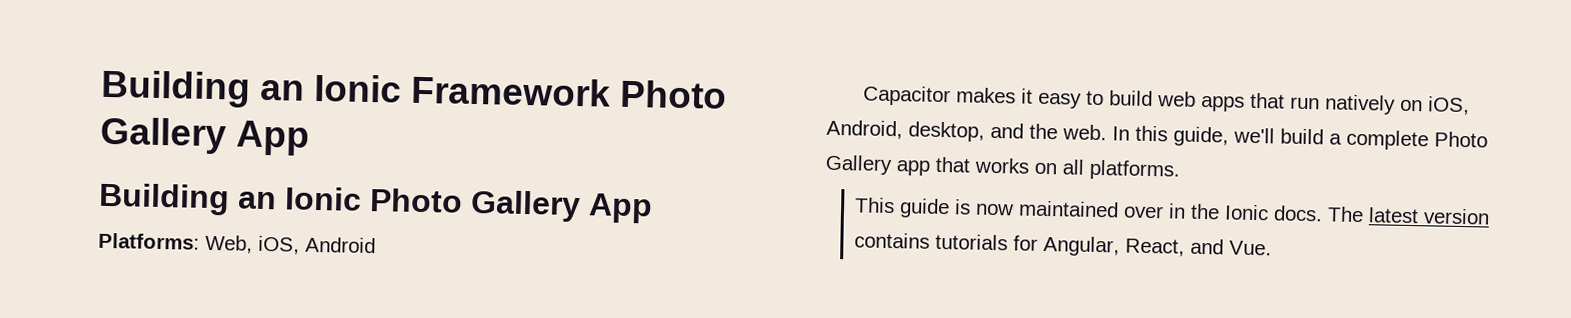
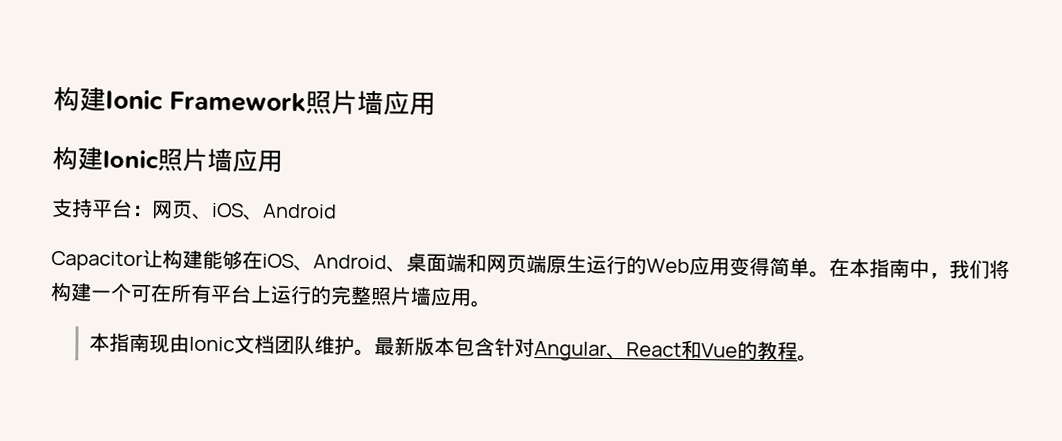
[100,69,727,109] [100,116,310,156] [98,182,653,224] [98,232,376,255] [862,85,1470,116] [826,119,1488,151] [825,154,1181,181] [854,197,1491,225] [854,232,1273,257] Building an Ionic Framework Photo Gallery App // Building an Ionic Photo Gallery App // Platforms: Web, iOS, Android // Capacitor makes it easy to build web apps that run natively on iOS, Android, desktop, and the web. In this guide, we'll build a complete Photo Gallery app that works on all platforms. // This guide is now maintained over in the Ionic docs. The latest version contains tutorials for Angular, React, and Vue. -> [53,85,437,116] [52,145,283,173] [52,197,337,221] [51,249,1010,280] [50,281,491,308] [88,332,818,362] 构建Ionic Framework照片墙应用 // 构建Ionic照片墙应用 // 支持平台：网页、iOS、Android // Capacitor让构建能够在iOS、Android、桌面端和网页端原生运行的Web应用变得简单。在本指南中，我们将构建一个可在所有平台上运行的完整照片墙应用。 // 本指南现由Ionic文档团队维护。最新版本包含针对Angular、React和Vue的教程。

